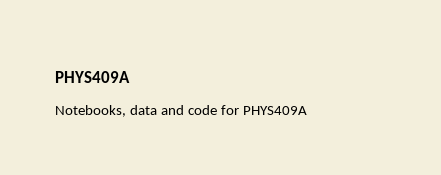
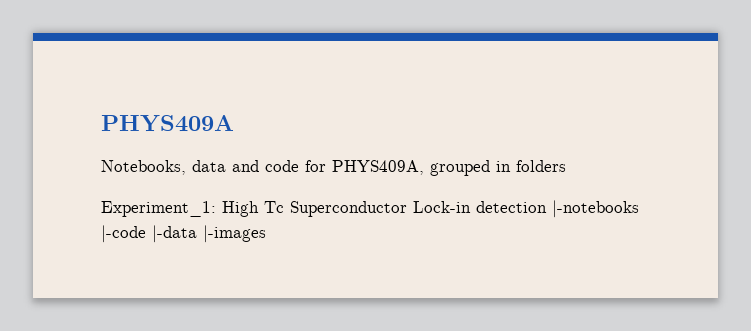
[242,106,307,115] PHYS409A -> [332,160,566,176] [101,200,639,218] [101,225,266,243] PHYS409A, grouped in folders // Experiment_1: High Tc Superconductor Lock-in detection |-notebooks |-code |-data |-images

